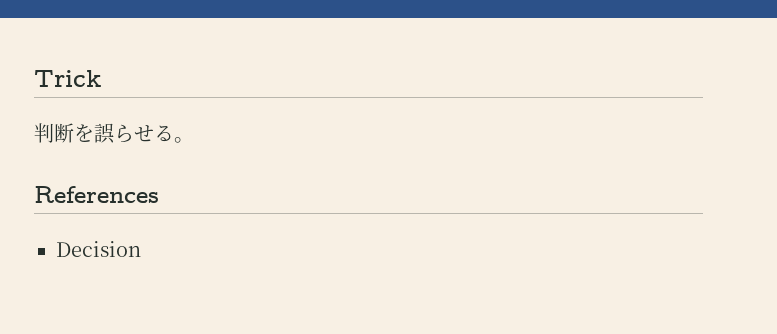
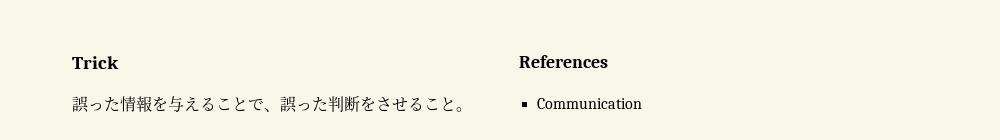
[34,123,174,144] 判断を誤らせる -> [72,96,456,113] 誤った情報を与えることで、誤った判断をさせること
[56,241,141,257] Decision -> [536,98,642,109] Communication

